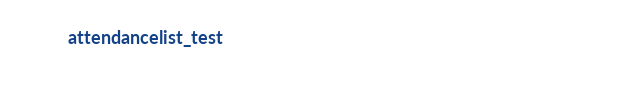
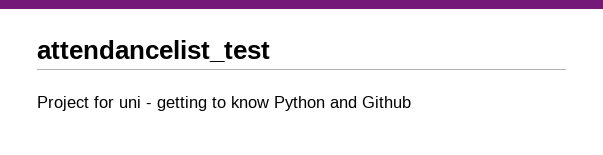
(223, 38) none -> [37,96,411,111] // Project for uni - getting to know Python and Github

